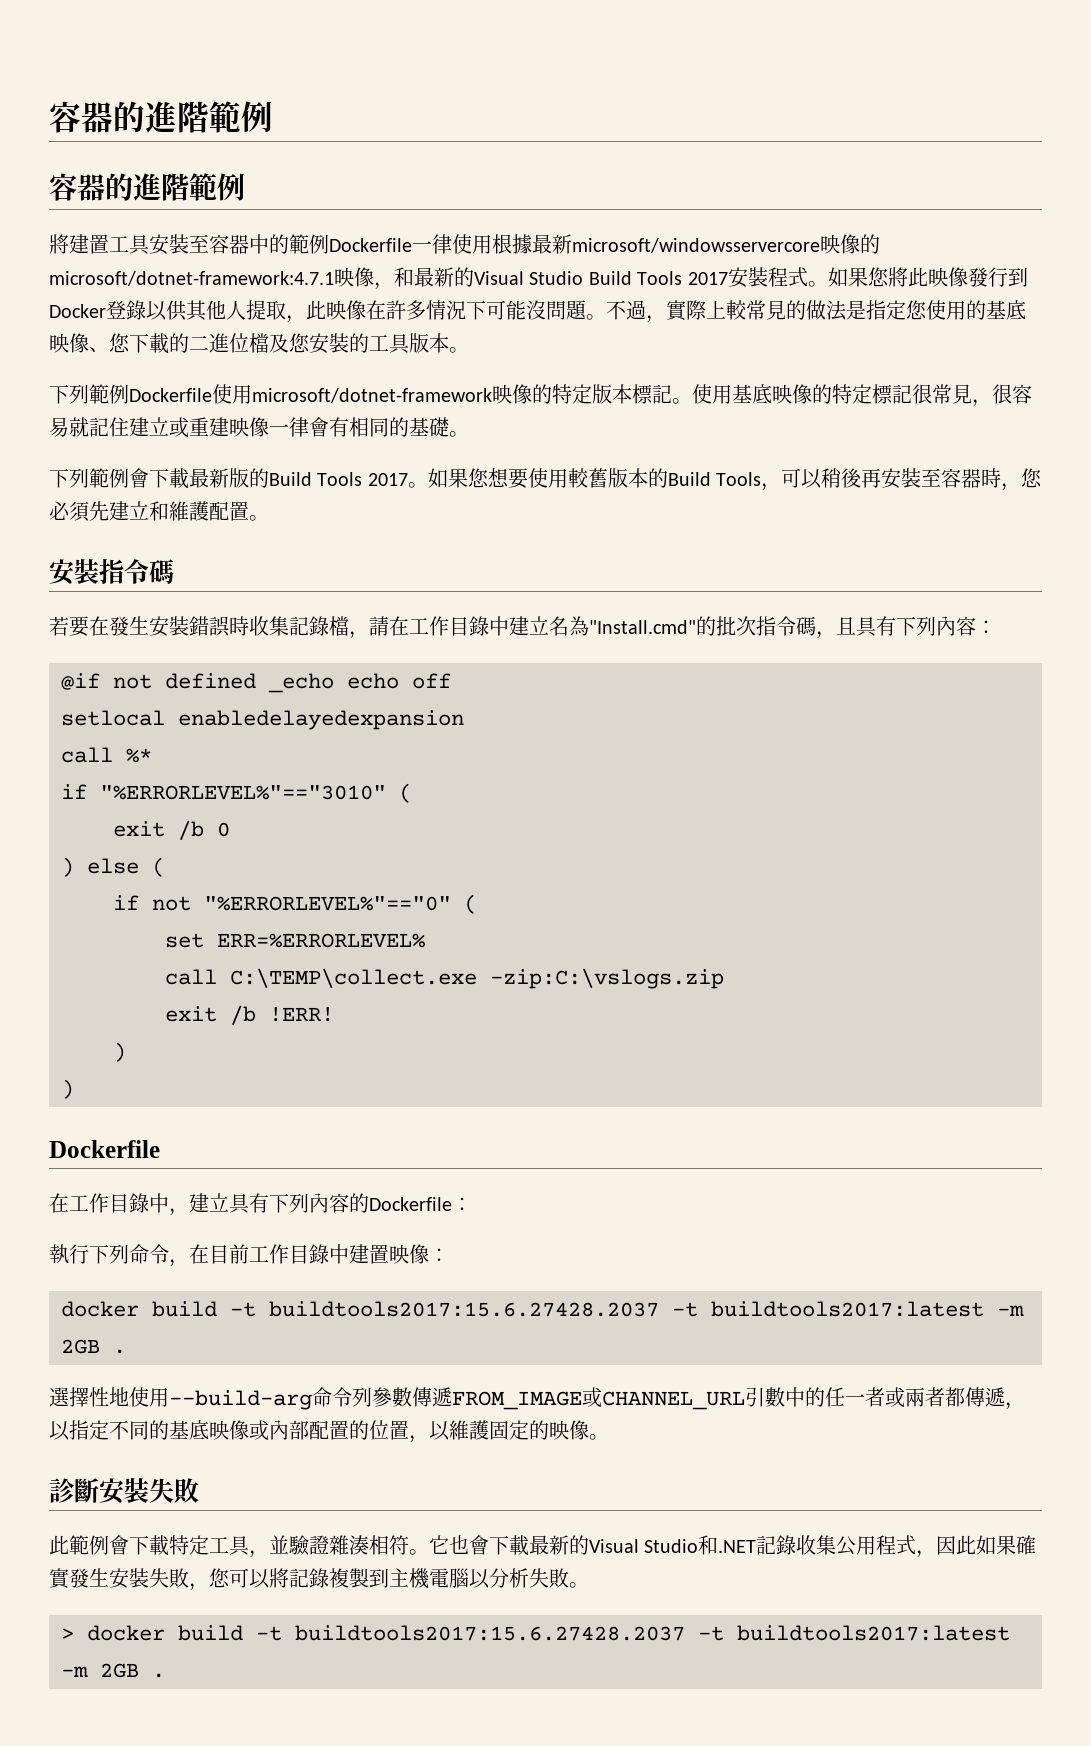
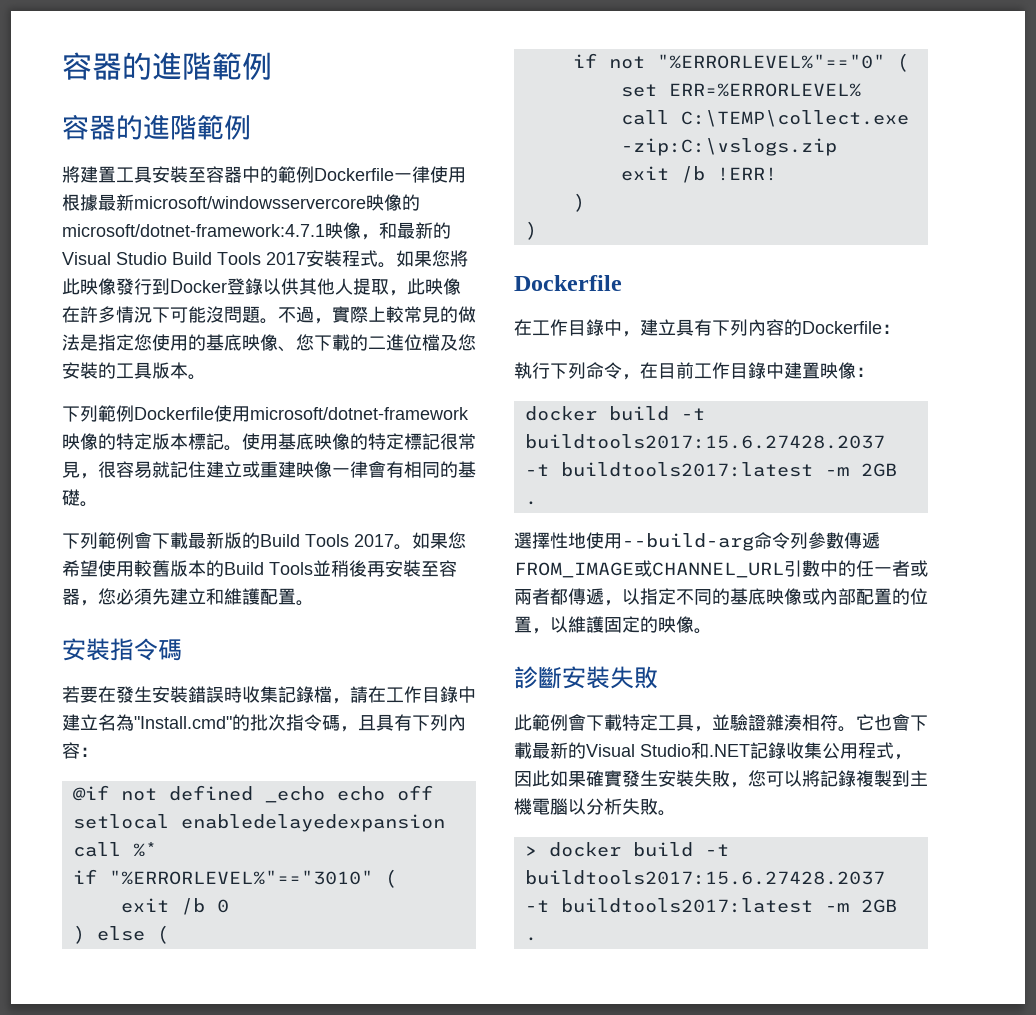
[487,468,528,489] 想要 -> [62,560,98,577] 希望
[761,468,823,491] ，可以 -> [313,560,331,576] 並
[981,468,1002,488] 時 -> (80, 596) none

